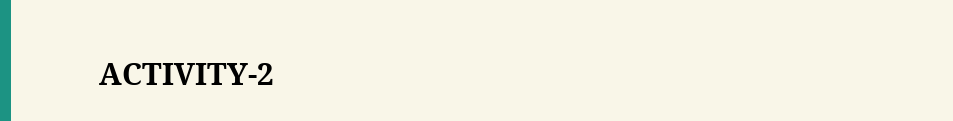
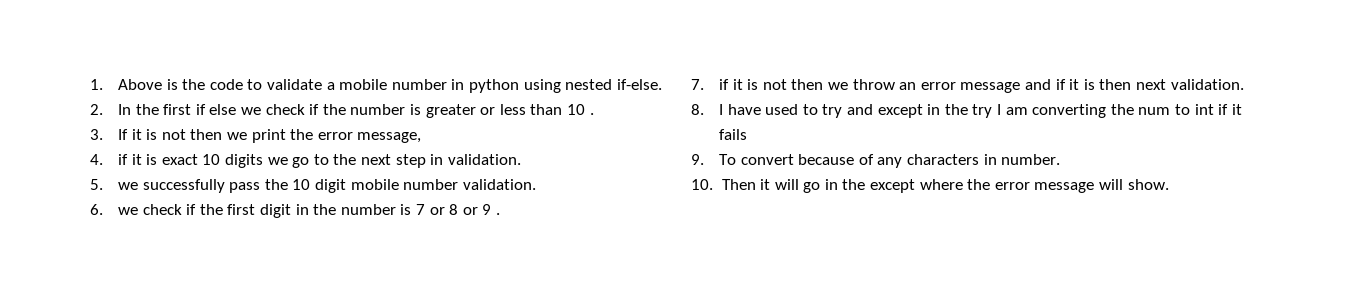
[99,63,274,85] ACTIVITY-2 -> [90,79,662,93] [90,104,594,118] [90,129,422,143] [90,154,521,168] [90,179,536,193] [90,204,500,218] [691,79,1244,93] [691,104,1242,118] [719,129,748,140] [691,154,1061,168] [691,179,1169,193] 1. Above is the code to validate a mobile number in python using nested if-else. // 2. In the first if else we check if the number is greater or less than 10 . // 3. If it is not then we print the error message, // 4. if it is exact 10 digits we go to the next step in validation. // 5. we successfully pass the 10 digit mobile number validation. // 6. we check if the first digit in the number is 7 or 8 or 9 . // 7. if it is not then we throw an error message and if it is then next validation. // 8. I have used to try and except in the try I am converting the num to int if it fails // 9. To convert because of any characters in number. // 10. Then it will go in the except where the error message will show.

